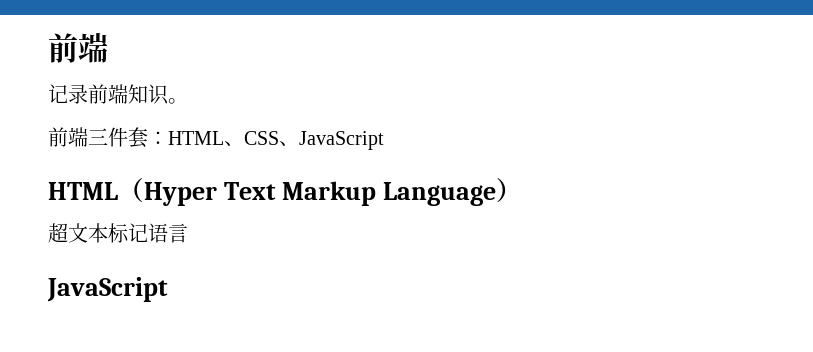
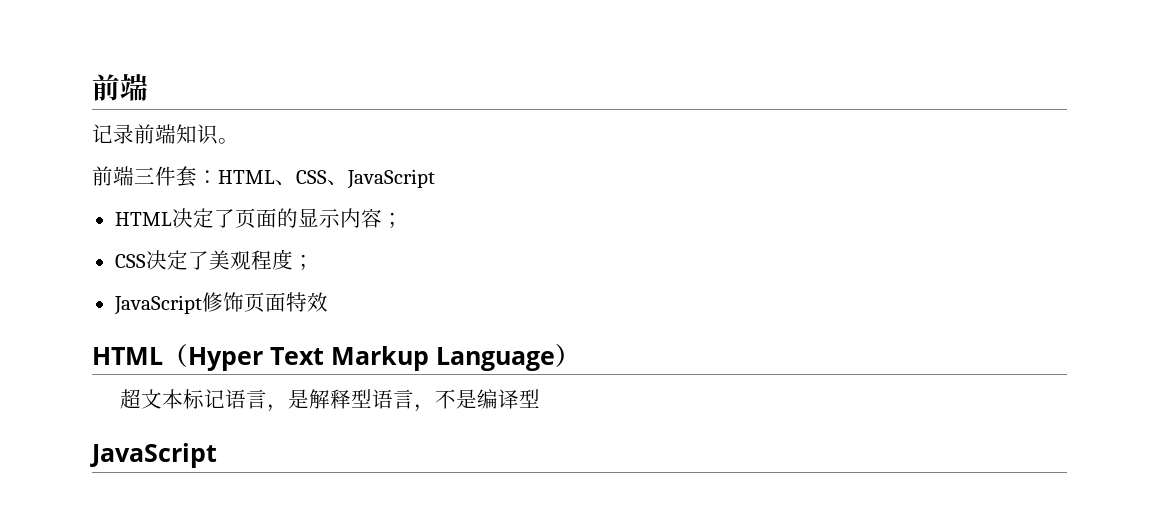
(384, 140) none -> [114,208,403,228] [114,249,314,270] [113,292,328,315] // HTML决定了页面的显示内容； // CSS决定了美观程度； // JavaScript修饰页面特效
(188, 233) none -> [267,389,541,412] ，是解释型语言，不是编译型

